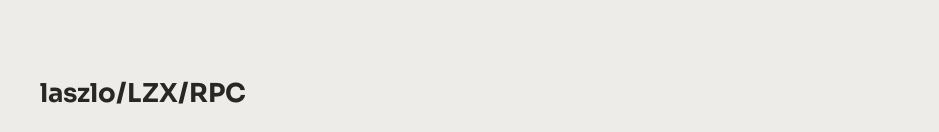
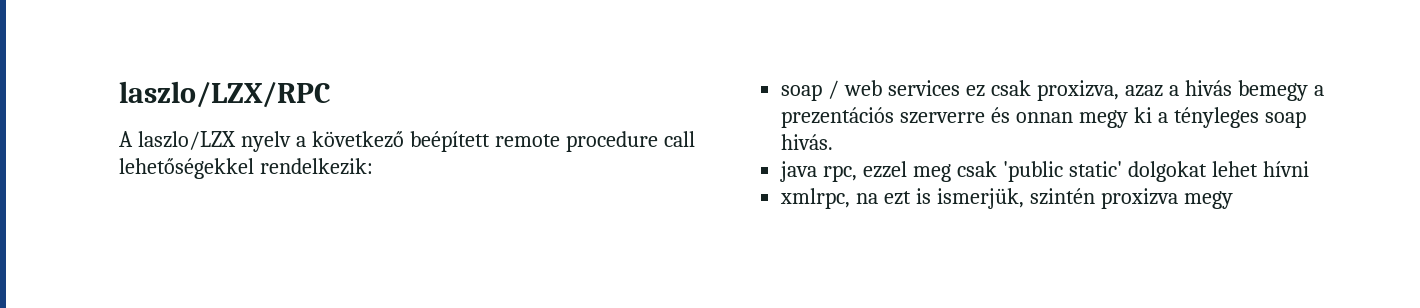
(246, 92) none -> [119,131,695,152] [119,158,373,179] [781,80,1324,101] [781,107,1306,128] [781,134,834,150] [780,161,1309,182] [780,188,1233,209] // A laszlo/LZX nyelv a következő beépített remote procedure call lehetőségekkel rendelkezik: // soap / web services ez csak proxizva, azaz a hivás bemegy a prezentációs szerverre és onnan megy ki a tényleges soap hivás. // java rpc, ezzel meg csak 'public static' dolgokat lehet hívni // xmlrpc, na ezt is ismerjük, szintén proxizva megy

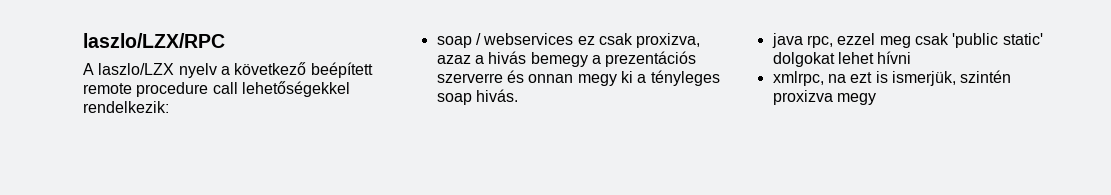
[844,80,961,96] web services -> [483,33,574,45] webservices

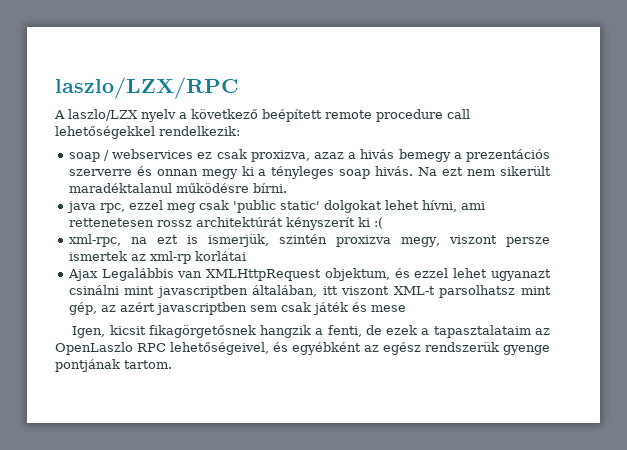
(518, 95) none -> [418,166,551,176] [68,183,287,193] Na ezt nem sikerült maradéktalanul működésre bírni.
[877,51,912,64] [772,71,824,86] hívni // xmlrpc, -> [421,200,485,212] [68,217,383,230] [68,234,121,247] hívni, ami rettenetesen rossz architektúrát kényszerít ki :( // xml-rpc,
[836,93,876,105] megy -> [400,235,551,247] [68,251,246,264] [67,268,551,281] [68,285,551,298] [68,302,406,315] [72,325,550,338] [55,342,550,355] [55,359,172,372] megy, viszont persze ismertek az xml-rp korlátai // Ajax Legalábbis van XMLHttpRequest objektum, és ezzel lehet ugyanazt csinálni mint javascriptben általában, itt viszont XML-t parsolhatsz mint gép, az azért javascriptben sem csak játék és mese // Igen, kicsit fikagörgetősnek hangzik a fenti, de ezek a tapasztalataim az OpenLaszlo RPC lehetőségeivel, és egyébként az egész rendszerük gyenge pontjának tartom.

